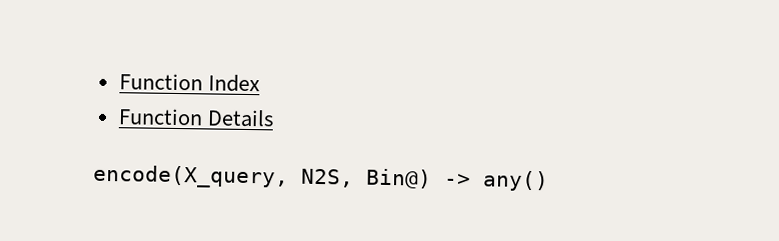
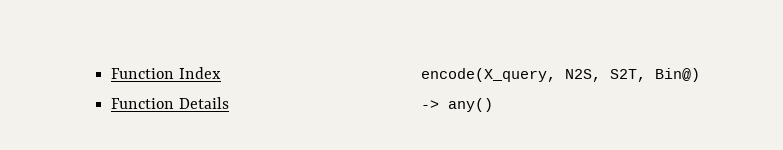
(354, 178) none -> [610,69,646,82] S2T,

